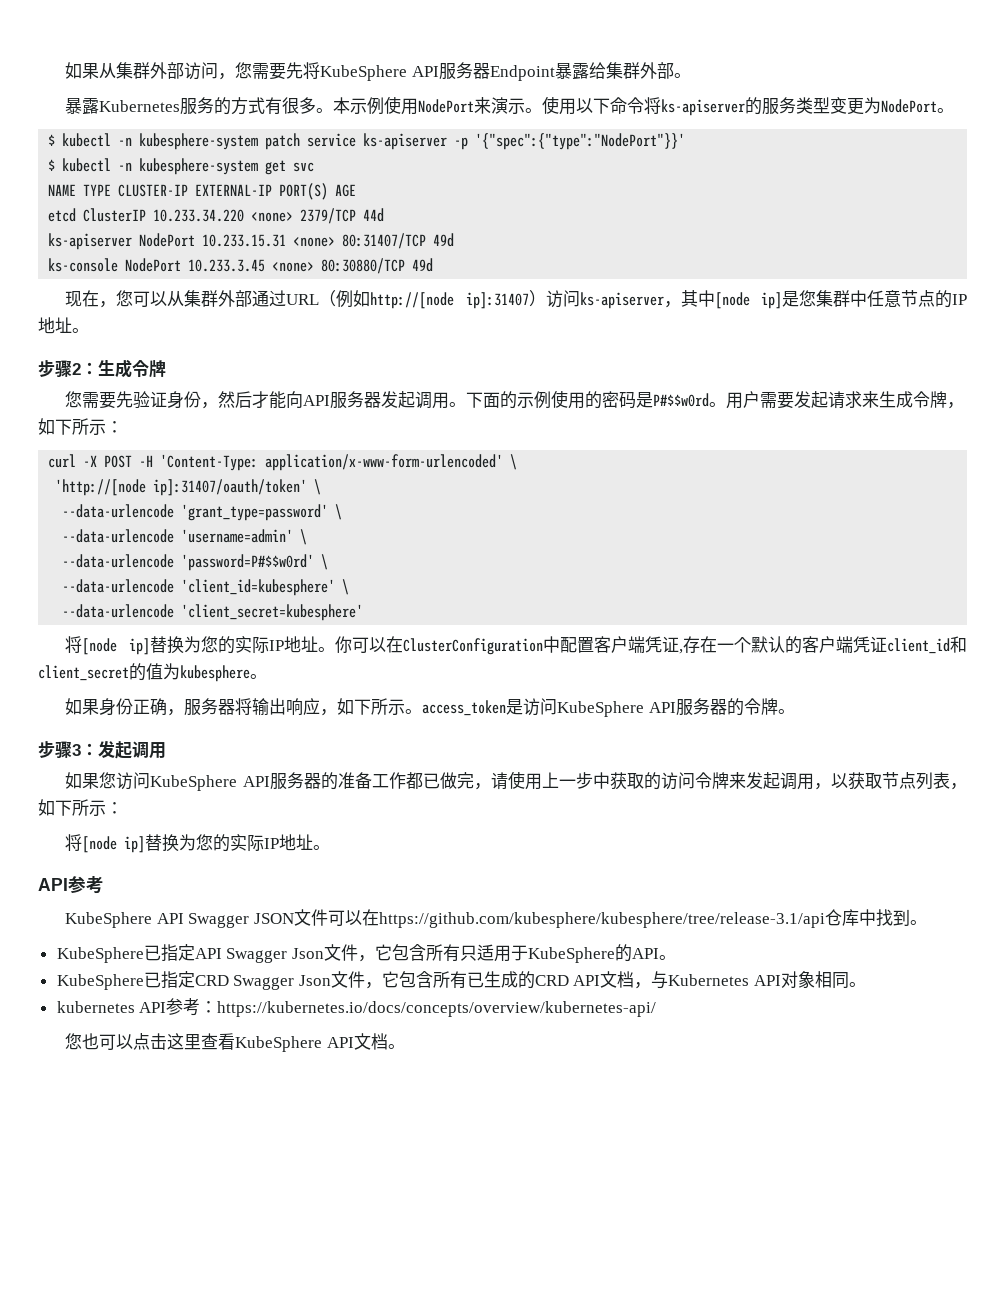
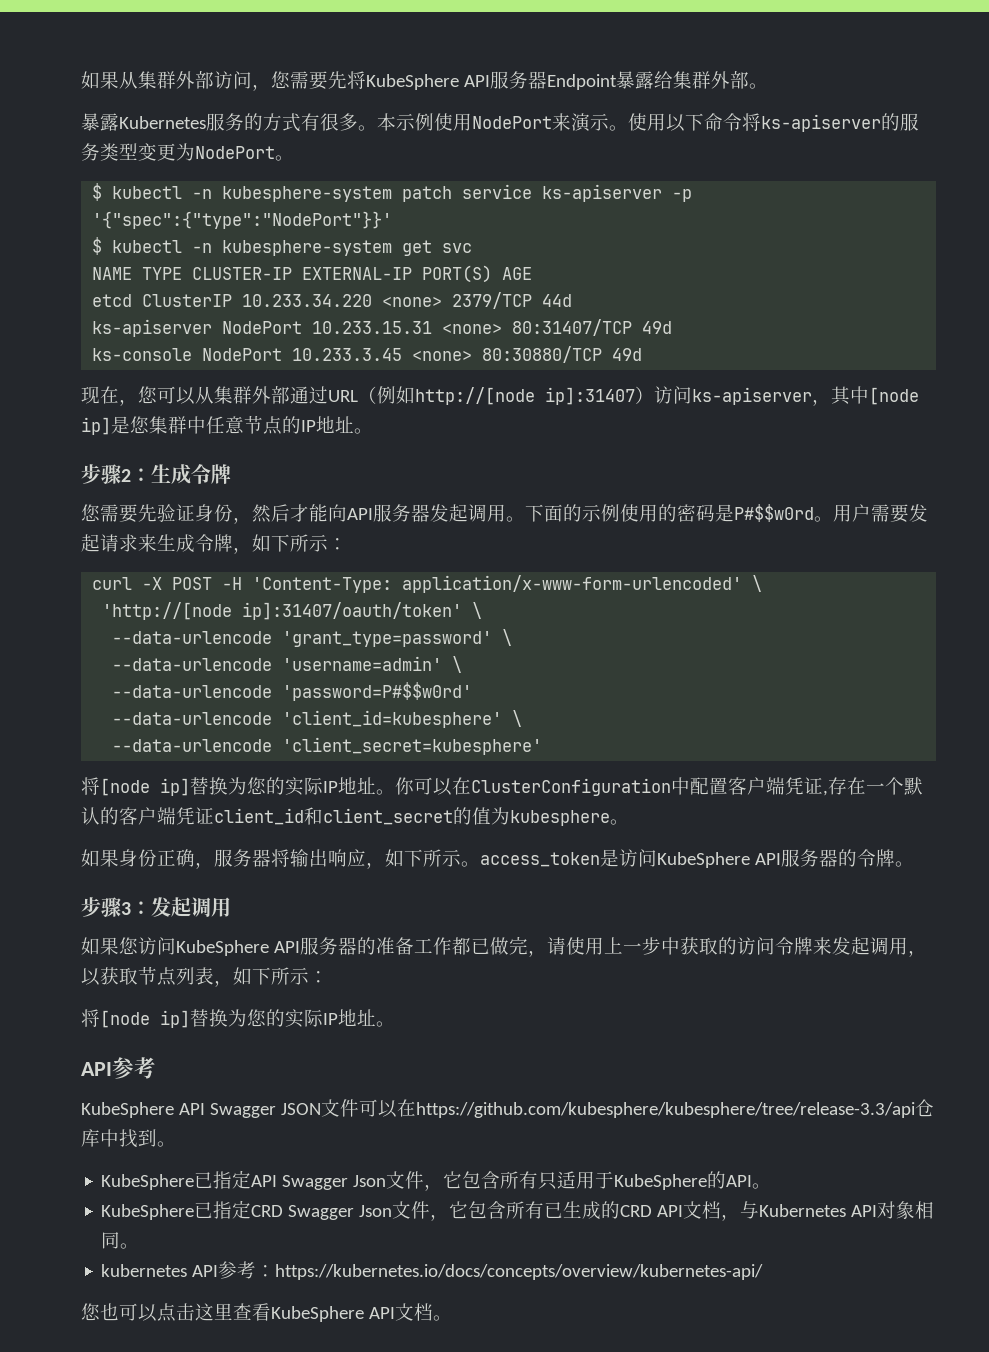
[321,554,329,570] \ -> (473, 691) none
[378,912,825,928] https://github.com/kubesphere/kubesphere/tree/release-3.1/api -> [415,1102,915,1118] https://github.com/kubesphere/kubesphere/tree/release-3.3/api

